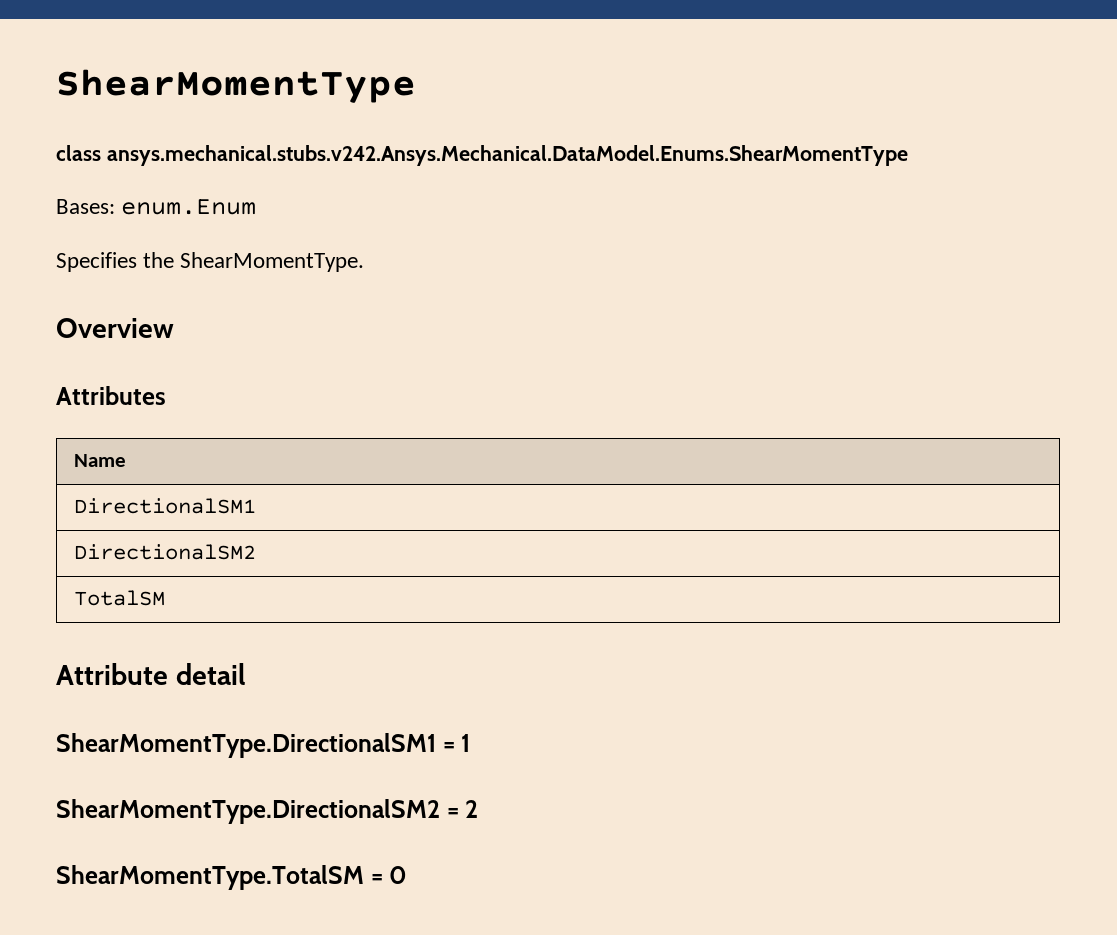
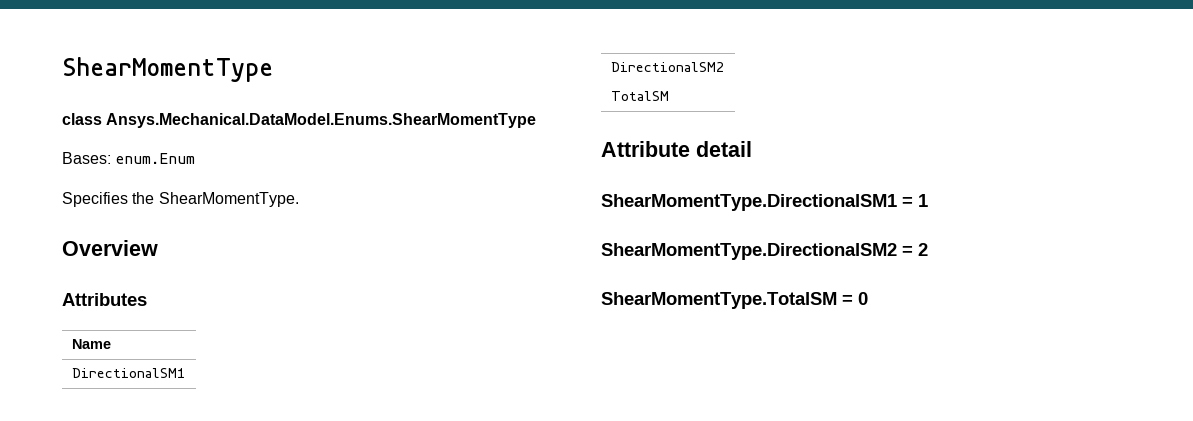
[106,145,908,166] ansys.mechanical.stubs.v242.Ansys.Mechanical.DataModel.Enums.ShearMomentType -> [106,113,537,128] Ansys.Mechanical.DataModel.Enums.ShearMomentType

